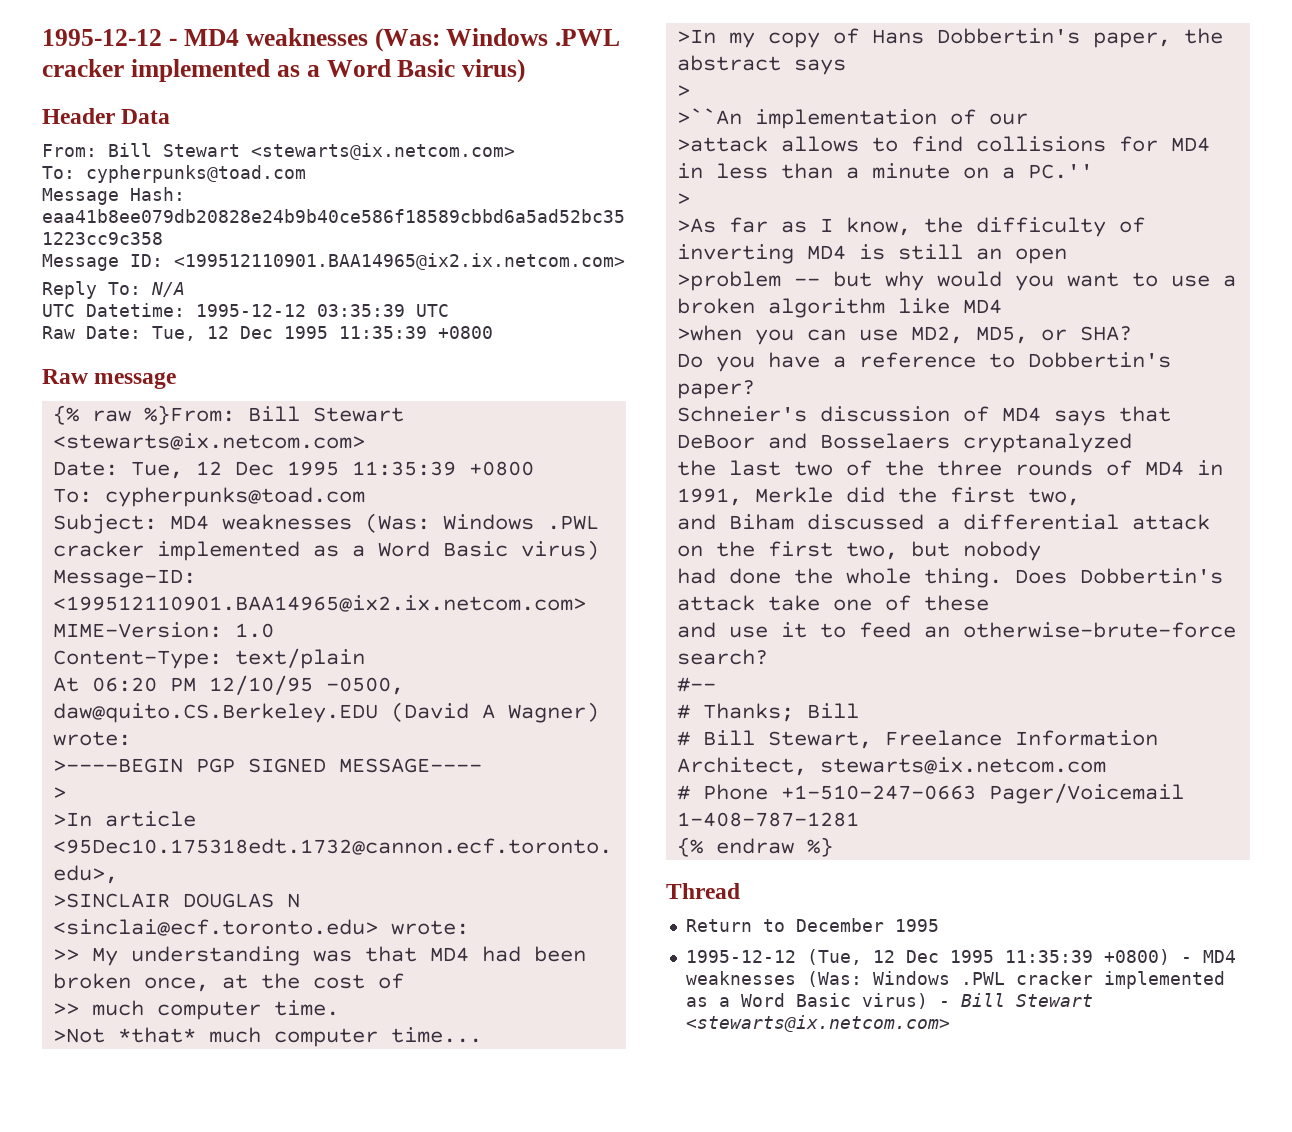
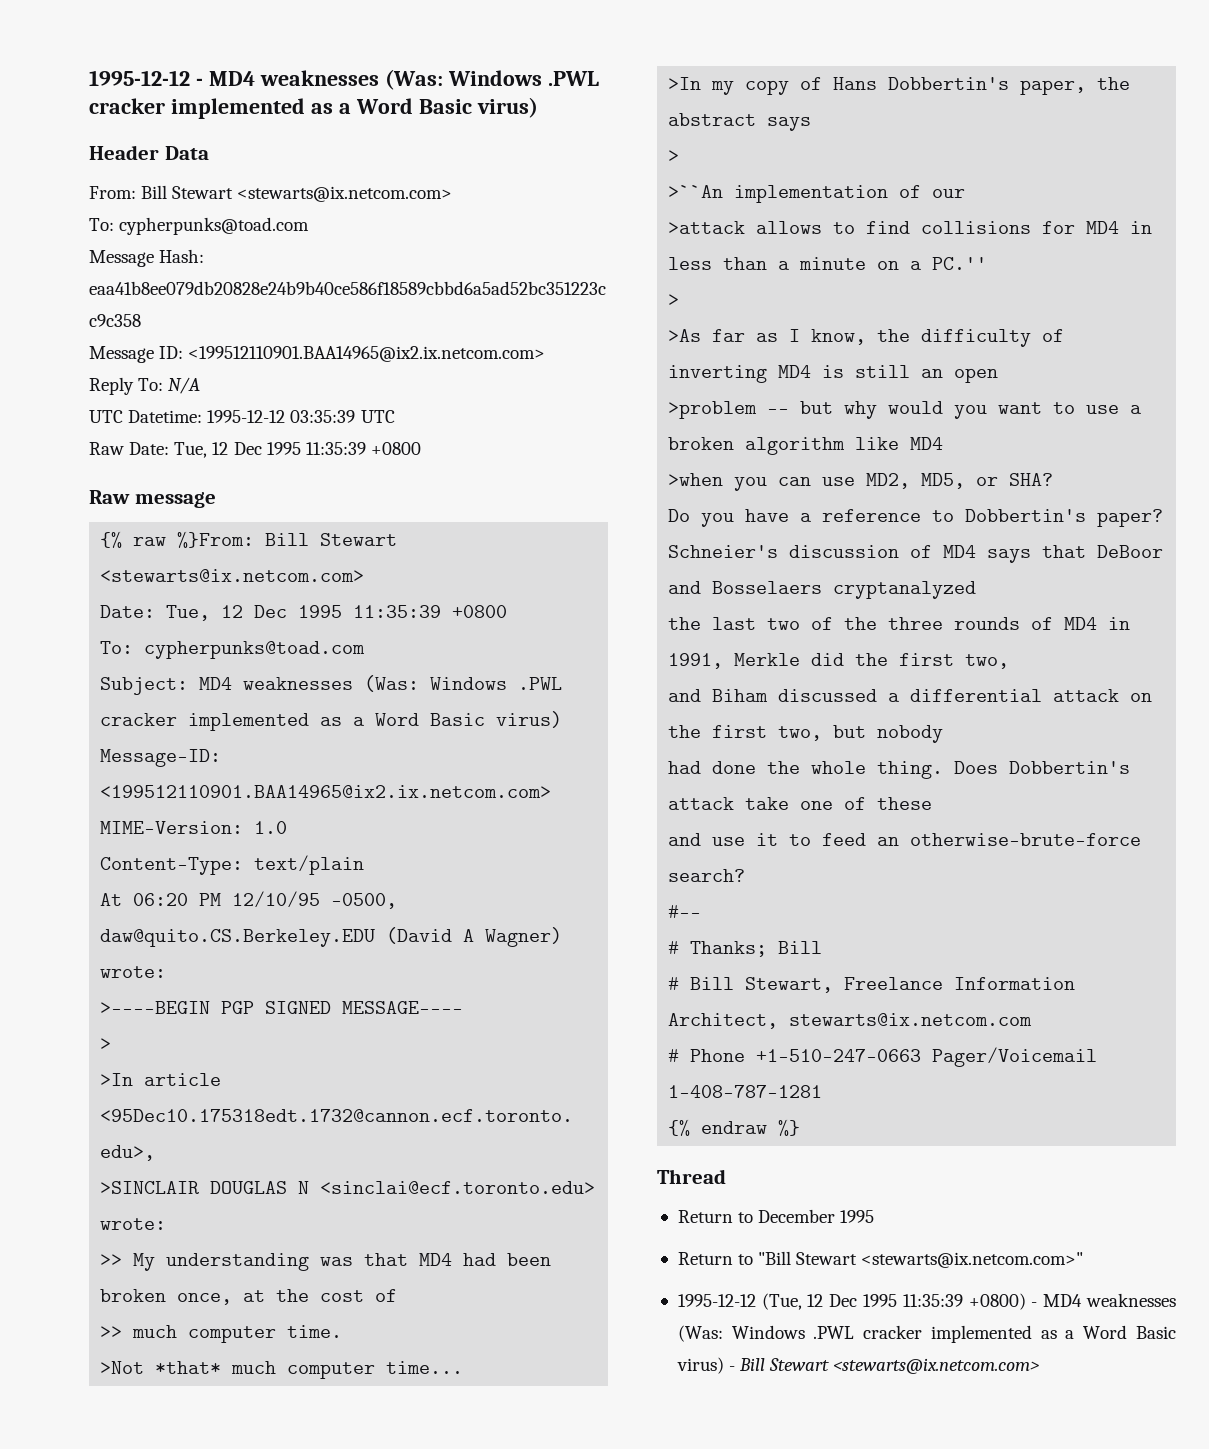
(939, 925) none -> [677,1251,1084,1268] // Return to "Bill Stewart <stewarts@ix.netcom.com>"

